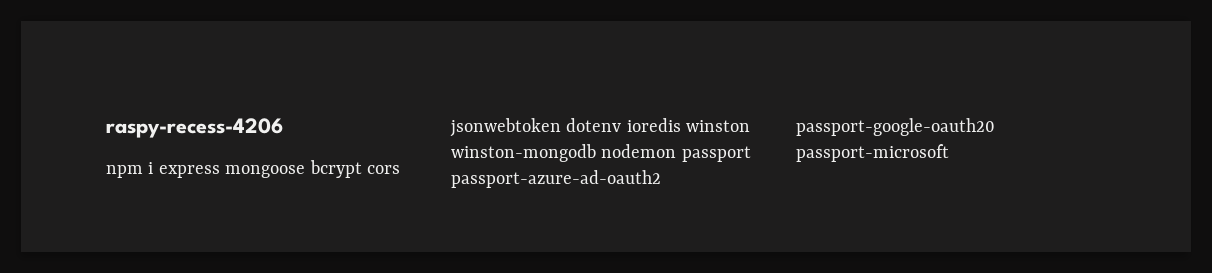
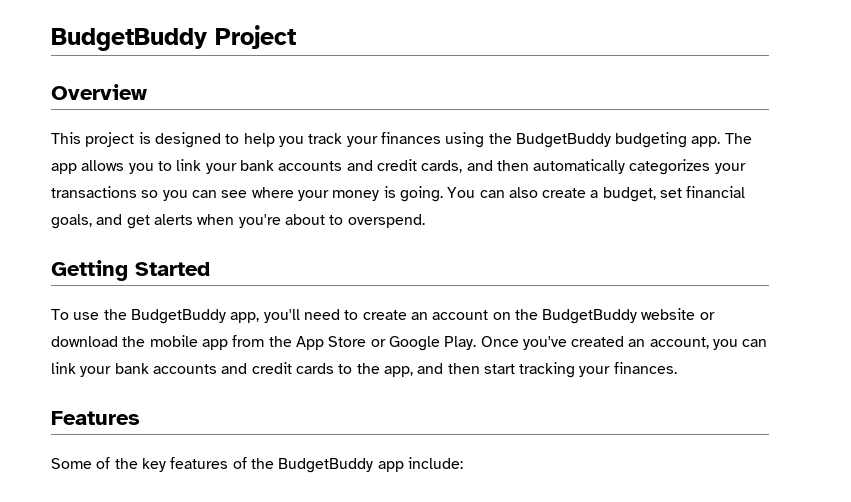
[106,118,283,138] [106,160,400,178] [450,118,751,137] [451,144,751,162] [451,170,661,188] [796,118,995,136] [796,144,949,162] raspy-recess-4206 // npm i express mongoose bcrypt cors jsonwebtoken dotenv ioredis winston winston-mongodb nodemon passport passport-azure-ad-oauth2 passport-google-oauth20 passport-microsoft -> [51,25,296,51] [51,84,147,100] [51,132,752,148] [51,159,746,175] [51,186,746,202] [51,214,425,229] [51,260,210,281] [51,308,715,324] [51,335,768,351] [51,362,677,378] [51,411,140,425] [51,457,463,473] BudgetBuddy Project // Overview // This project is designed to help you track your finances using the BudgetBuddy budgeting app. The app allows you to link your bank accounts and credit cards, and then automatically categorizes your transactions so you can see where your money is going. You can also create a budget, set financial goals, and get alerts when you're about to overspend. // Getting Started // To use the BudgetBuddy app, you'll need to create an account on the BudgetBuddy website or download the mobile app from the App Store or Google Play. Once you've created an account, you can link your bank accounts and credit cards to the app, and then start tracking your finances. // Features // Some of the key features of the BudgetBuddy app include:

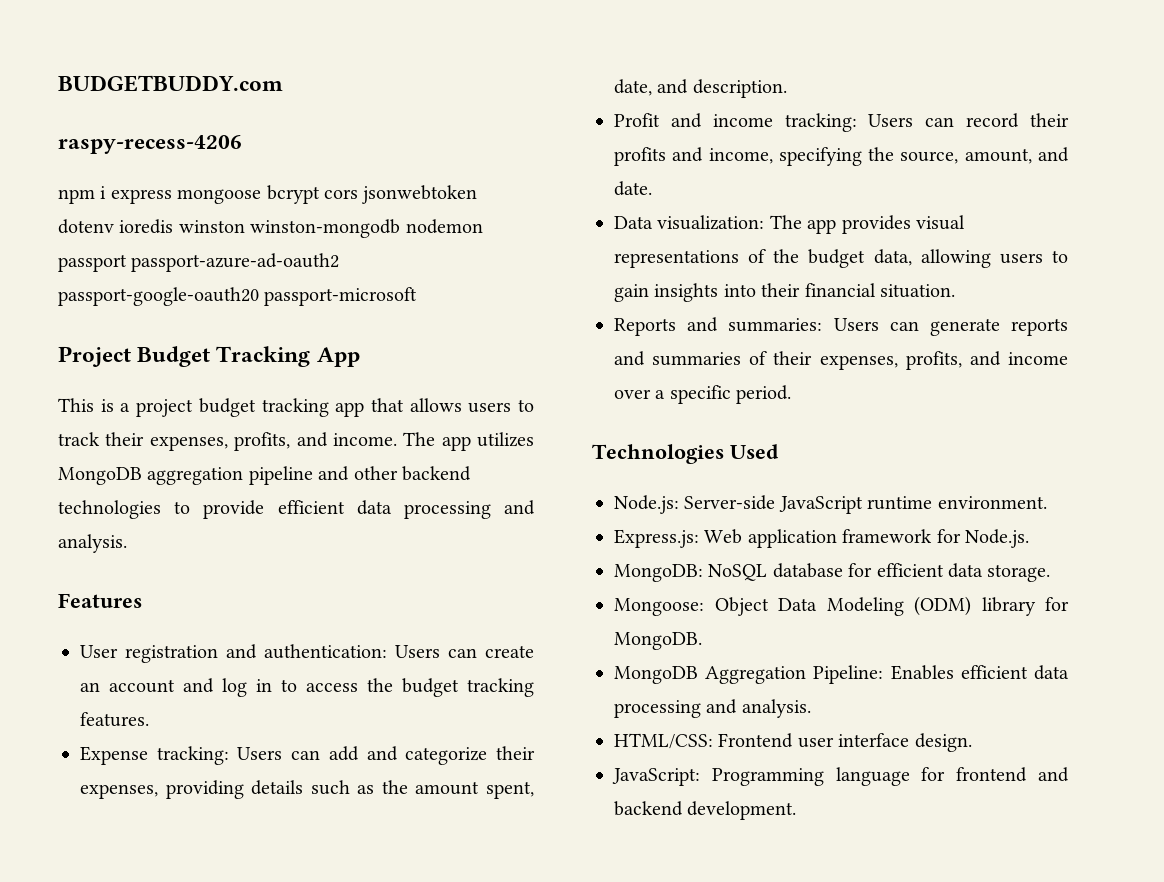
[51,25,296,51] [51,84,147,100] [51,132,752,148] [51,159,746,175] [51,186,746,202] [51,214,425,229] [51,260,210,281] [51,308,715,324] [51,335,768,351] [51,362,677,378] [51,411,140,425] [51,457,463,473] BudgetBuddy Project // Overview // This project is designed to help you track your finances using the BudgetBuddy budgeting app. The app allows you to link your bank accounts and credit cards, and then automatically categorizes your transactions so you can see where your money is going. You can also create a budget, set financial goals, and get alerts when you're about to overspend. // Getting Started // To use the BudgetBuddy app, you'll need to create an account on the BudgetBuddy website or download the mobile app from the App Store or Google Play. Once you've created an account, you can link your bank accounts and credit cards to the app, and then start tracking your finances. // Features // Some of the key features of the BudgetBuddy app include: -> [58,75,283,92] [58,135,242,154] [58,185,478,204] [58,219,483,238] [58,253,340,272] [58,287,418,306] [58,346,360,367] [58,398,534,417] [58,432,534,451] [58,466,471,485] [58,500,535,519] [58,534,127,553] [58,593,142,608] [80,644,534,663] [80,678,534,697] [80,712,149,727] [80,746,535,765] [80,780,534,799] [614,79,787,98] [614,113,1069,132] [614,147,1069,166] [614,181,652,196] [614,215,965,234] [614,249,1068,268] [614,283,955,302] [614,317,1068,336] [614,351,1068,370] [614,385,792,404] [592,444,779,464] [614,495,1047,514] [614,529,1029,548] [614,563,1051,582] [614,596,1069,616] [614,632,702,650] [614,665,1069,684] [614,699,811,718] [614,733,972,752] [612,767,1069,786] [614,801,797,820] BUDGETBUDDY.com // raspy-recess-4206 // npm i express mongoose bcrypt cors jsonwebtoken dotenv ioredis winston winston-mongodb nodemon passport passport-azure-ad-oauth2 passport-google-oauth20 passport-microsoft // Project Budget Tracking App // This is a project budget tracking app that allows users to track their expenses, profits, and income. The app utilizes MongoDB aggregation pipeline and other backend technologies to provide efficient data processing and analysis. // Features // User registration and authentication: Users can create an account and log in to access the budget tracking features. // Expense tracking: Users can add and categorize their expenses, providing details such as the amount spent, date, and description. // Profit and income tracking: Users can record their profits and income, specifying the source, amount, and date. // Data visualization: The app provides visual representations of the budget data, allowing users to gain insights into their financial situation. // Reports and summaries: Users can generate reports and summaries of their expenses, profits, and income over a specific period. // Technologies Used // Node.js: Server-side JavaScript runtime environment. // Express.js: Web application framework for Node.js. // MongoDB: NoSQL database for efficient data storage. // Mongoose: Object Data Modeling (ODM) library for MongoDB. // MongoDB Aggregation Pipeline: Enables efficient data processing and analysis. // HTML/CSS: Frontend user interface design. // JavaScript: Programming language for frontend and backend development.

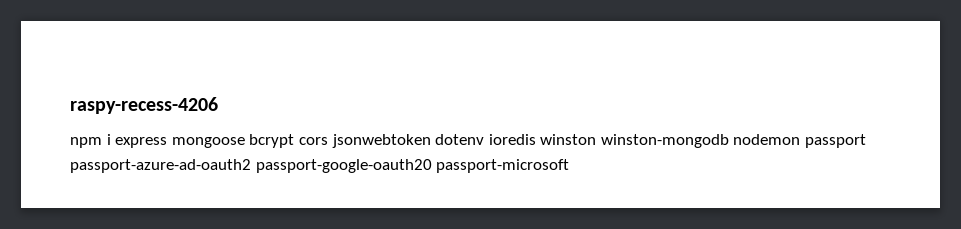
[58,75,283,92] BUDGETBUDDY.com // -> (70, 105) none
[58,346,360,367] [58,398,534,417] [58,432,534,451] [58,466,471,485] [58,500,535,519] [58,534,127,553] [58,593,142,608] [80,644,534,663] [80,678,534,697] [80,712,149,727] [80,746,535,765] [80,780,534,799] [614,79,787,98] [614,113,1069,132] [614,147,1069,166] [614,181,652,196] [614,215,965,234] [614,249,1068,268] [614,283,955,302] [614,317,1068,336] [614,351,1068,370] [614,385,792,404] [592,444,779,464] [614,495,1047,514] [614,529,1029,548] [614,563,1051,582] [614,596,1069,616] [614,632,702,650] [614,665,1069,684] [614,699,811,718] [614,733,972,752] [612,767,1069,786] [614,801,797,820] // Project Budget Tracking App // This is a project budget tracking app that allows users to track their expenses, profits, and income. The app utilizes MongoDB aggregation pipeline and other backend technologies to provide efficient data processing and analysis. // Features // User registration and authentication: Users can create an account and log in to access the budget tracking features. // Expense tracking: Users can add and categorize their expenses, providing details such as the amount spent, date, and description. // Profit and income tracking: Users can record their profits and income, specifying the source, amount, and date. // Data visualization: The app provides visual representations of the budget data, allowing users to gain insights into their financial situation. // Reports and summaries: Users can generate reports and summaries of their expenses, profits, and income over a specific period. // Technologies Used // Node.js: Server-side JavaScript runtime environment. // Express.js: Web application framework for Node.js. // MongoDB: NoSQL database for efficient data storage. // Mongoose: Object Data Modeling (ODM) library for MongoDB. // MongoDB Aggregation Pipeline: Enables efficient data processing and analysis. // HTML/CSS: Frontend user interface design. // JavaScript: Programming language for frontend and backend development. -> (570, 166) none

